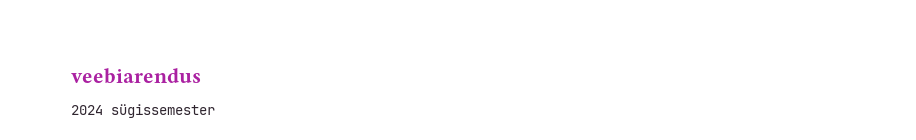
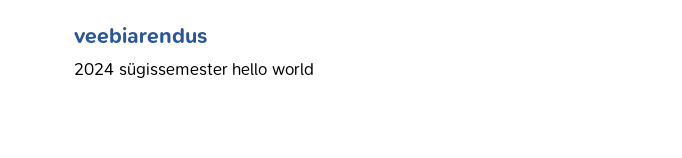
(215, 111) none -> [232,63,314,76] hello world

